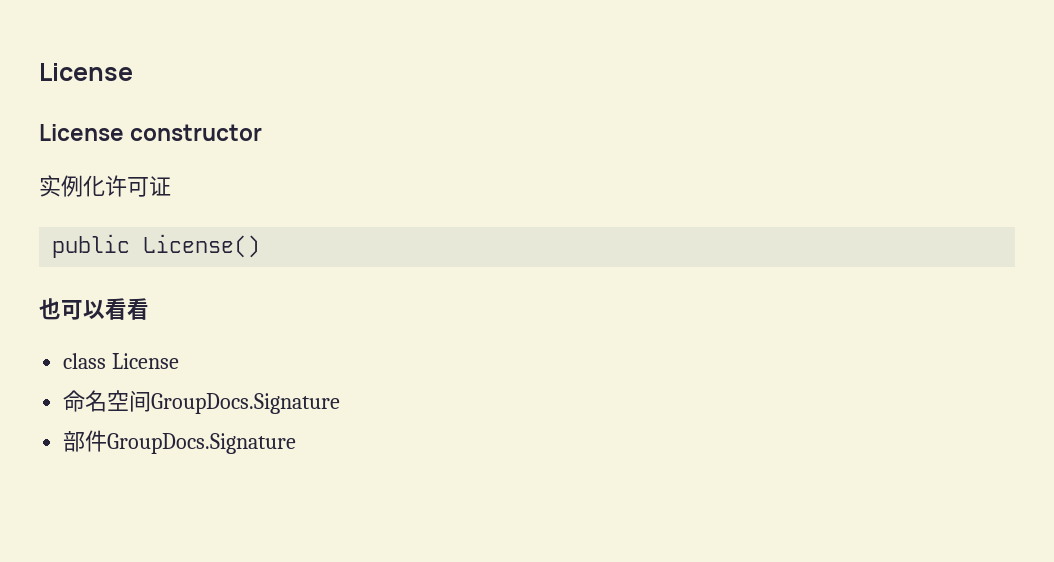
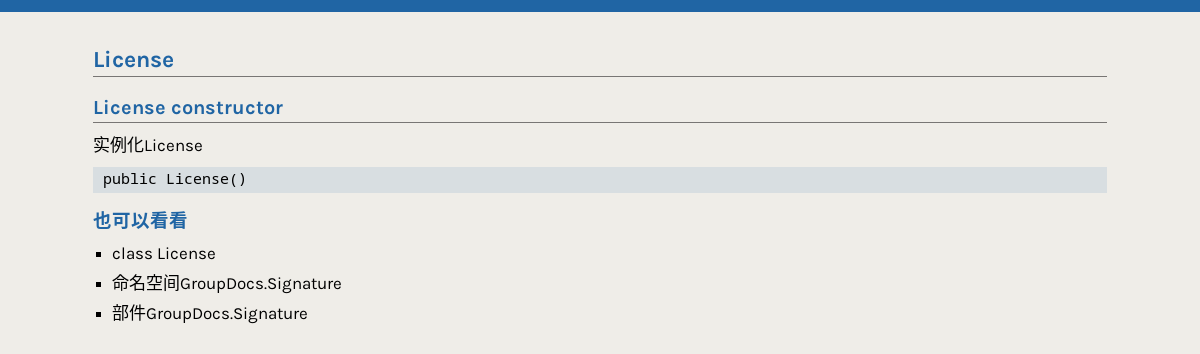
[105,175,171,197] 许可证 -> [144,139,203,152] License

